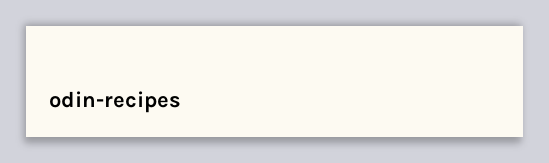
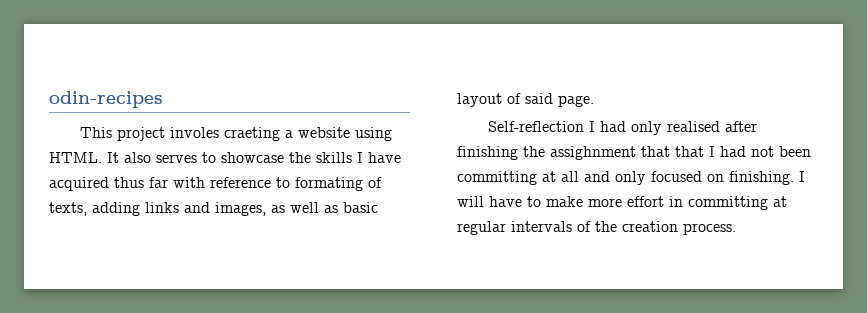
(181, 102) none -> [80,127,393,141] [49,152,401,163] [49,177,382,191] [49,202,378,216] [457,93,594,107] [488,121,758,135] [457,146,811,160] [457,171,805,185] [457,196,787,210] [457,221,736,235] // This project involes craeting a website using HTML. It also serves to showcase the skills I have acquired thus far with reference to formating of texts, adding links and images, as well as basic layout of said page. // Self-reflection I had only realised after finishing the assighnment that that I had not been committing at all and only focused on finishing. I will have to make more effort in committing at regular intervals of the creation process.

